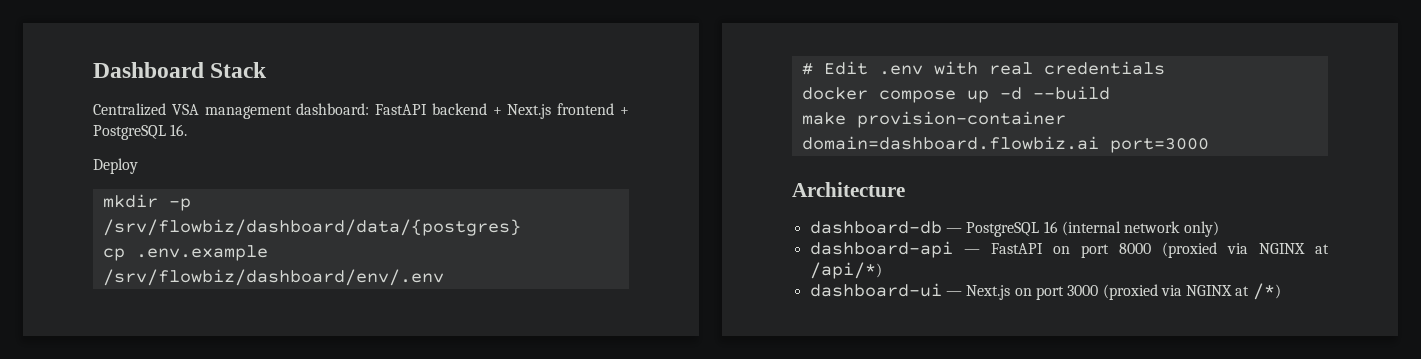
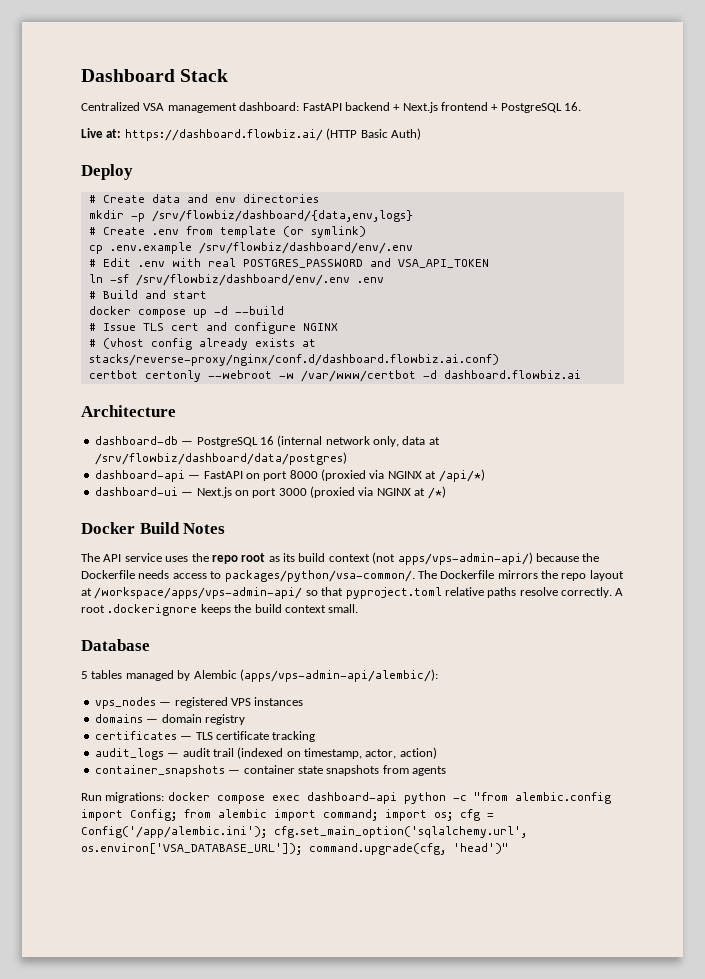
[93,158,138,174] [102,194,191,211] [102,219,521,236] Deploy // mkdir -p /srv/flowbiz/dashboard/data/{postgres} -> [81,128,421,141] [81,164,133,180] [88,194,319,203] [88,210,413,222] [88,226,366,238] Live at: https://dashboard.flowbiz.ai/ (HTTP Basic Auth) // Deploy // # Create data and env directories // mkdir -p /srv/flowbiz/dashboard/{data,env,logs} // # Create .env from template (or symlink)
[1043,61,1165,75] credentials -> [242,258,489,268] [88,274,384,286] [88,290,207,299] POSTGRES_PASSWORD and VSA_API_TOKEN // ln -sf /srv/flowbiz/dashboard/env/.env .env // # Build and start
[801,111,1066,128] [801,136,1209,153] make provision-container domain=dashboard.flowbiz.ai port=3000 -> [88,322,338,334] [88,338,316,350] [88,354,499,366] [88,370,581,382] # Issue TLS cert and configure NGINX // # (vhost config already exists at stacks/reverse-proxy/nginx/conf.d/dashboard.flowbiz.ai.conf) // certbot certonly --webroot -w /var/www/certbot -d dashboard.flowbiz.ai
[1183,221,1219,237] only) -> [373,436,440,447] [94,452,347,465] only, data at /srv/flowbiz/dashboard/data/postgres)
(1281, 291) none -> [81,522,226,534] [81,552,600,565] [81,570,624,582] [81,587,624,599] [81,604,359,616] [81,639,150,651] [81,669,438,682] [94,697,304,709] [94,714,245,725] [94,731,316,742] [94,747,437,760] [94,765,446,777] [81,792,611,804] [81,809,494,821] [81,826,527,838] [81,843,509,855] // Docker Build Notes // The API service uses the repo root as its build context (not apps/vps-admin-api/) because the Dockerfile needs access to packages/python/vsa-common/. The Dockerfile mirrors the repo layout at /workspace/apps/vps-admin-api/ so that pyproject.toml relative paths resolve correctly. A root .dockerignore keeps the build context small. // Database // 5 tables managed by Alembic (apps/vps-admin-api/alembic/): // vps_nodes — registered VPS instances // domains — domain registry // certificates — TLS certificate tracking // audit_logs — audit trail (indexed on timestamp, actor, action) // container_snapshots — container state snapshots from agents // Run migrations: docker compose exec dashboard-api python -c "from alembic.config import Config; from alembic import command; import os; cfg = Config('/app/alembic.ini'); cfg.set_main_option('sqlalchemy.url', os.environ['VSA_DATABASE_URL']); command.upgrade(cfg, 'head')"

